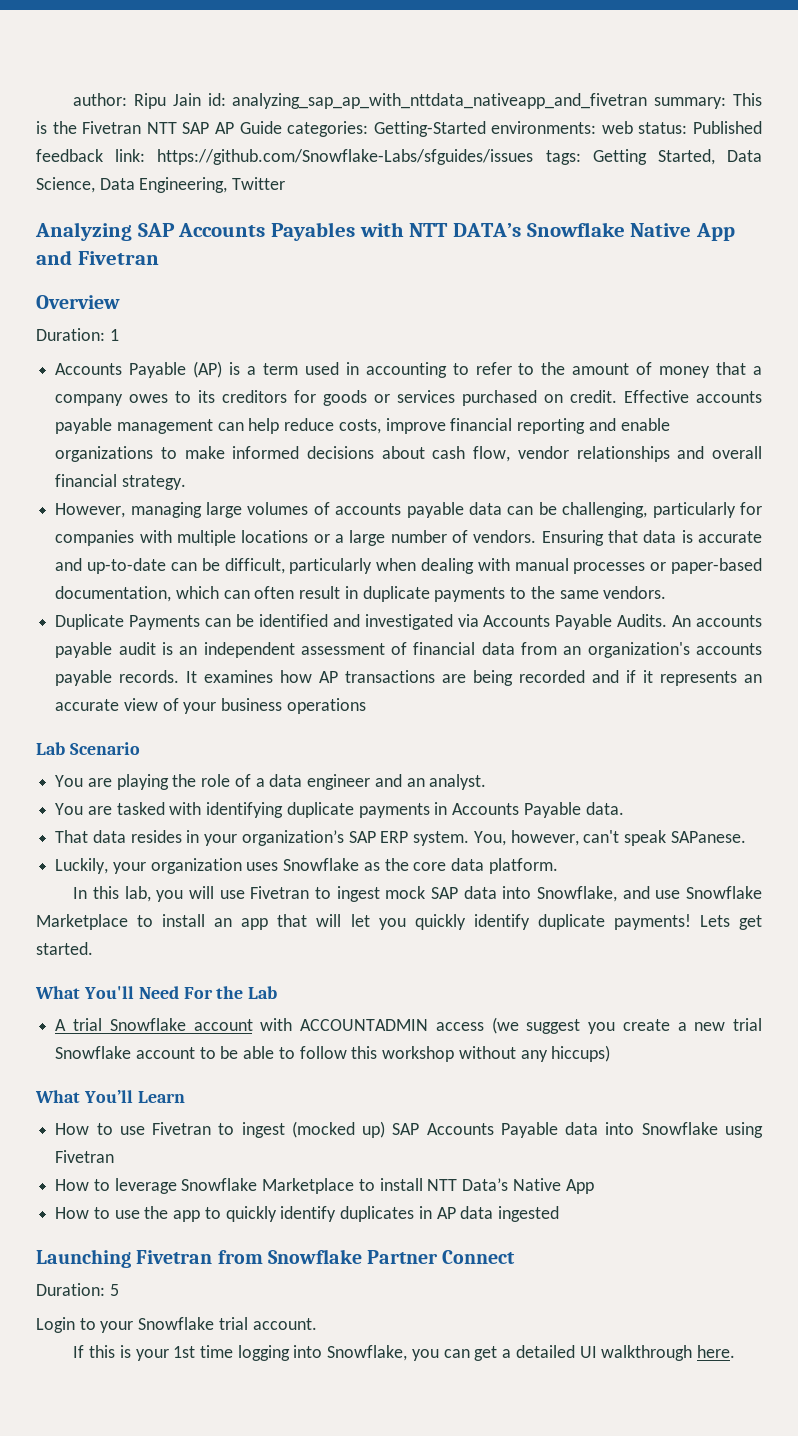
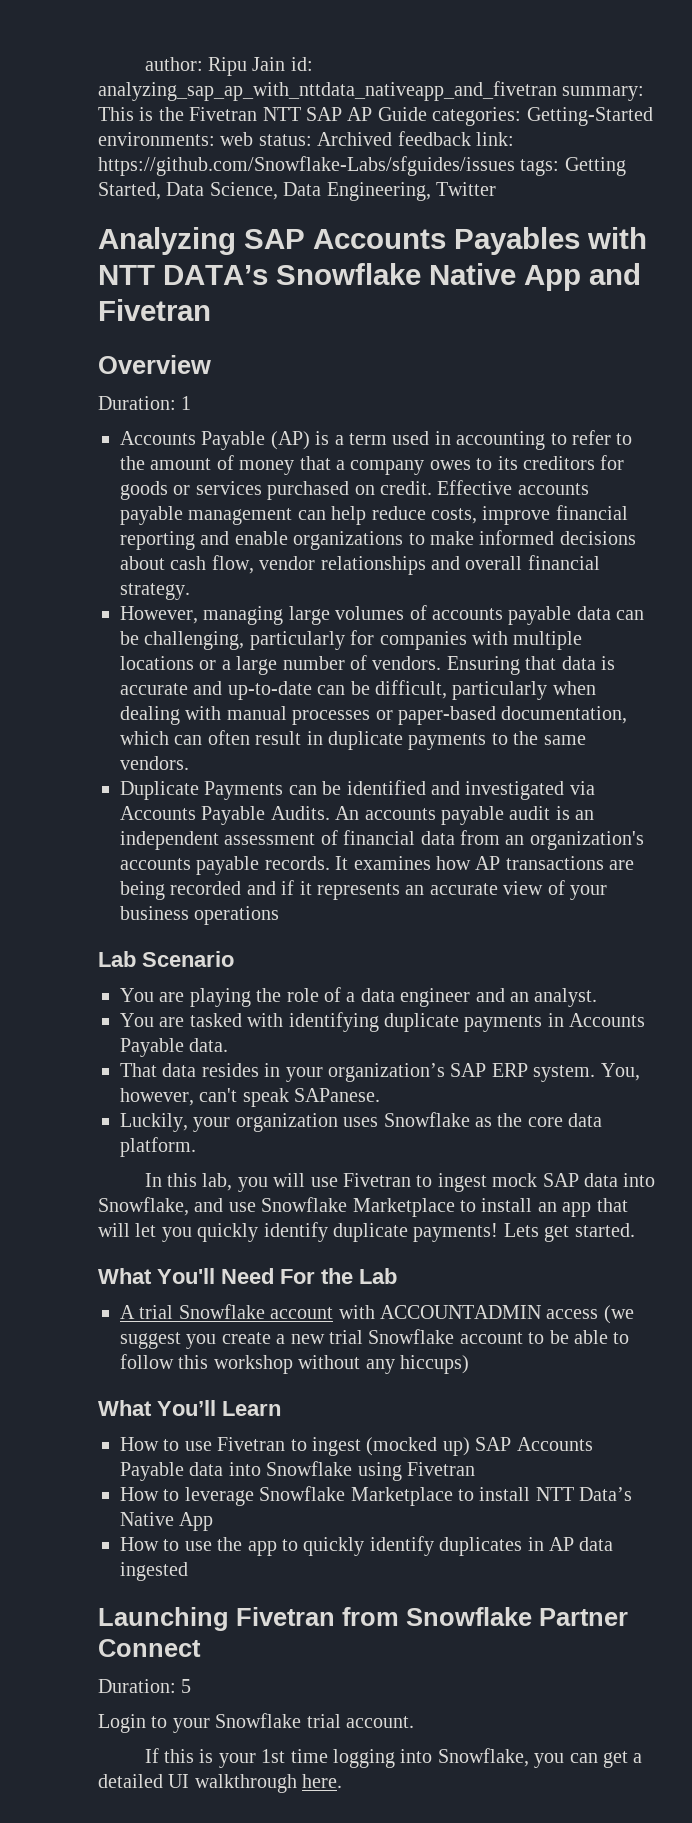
[693,121,763,134] Published -> [317,132,393,146] Archived

